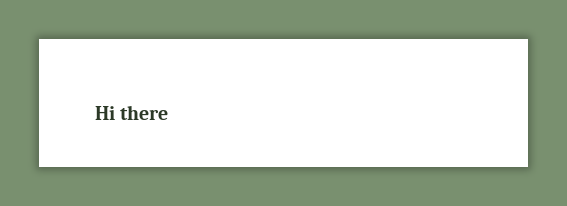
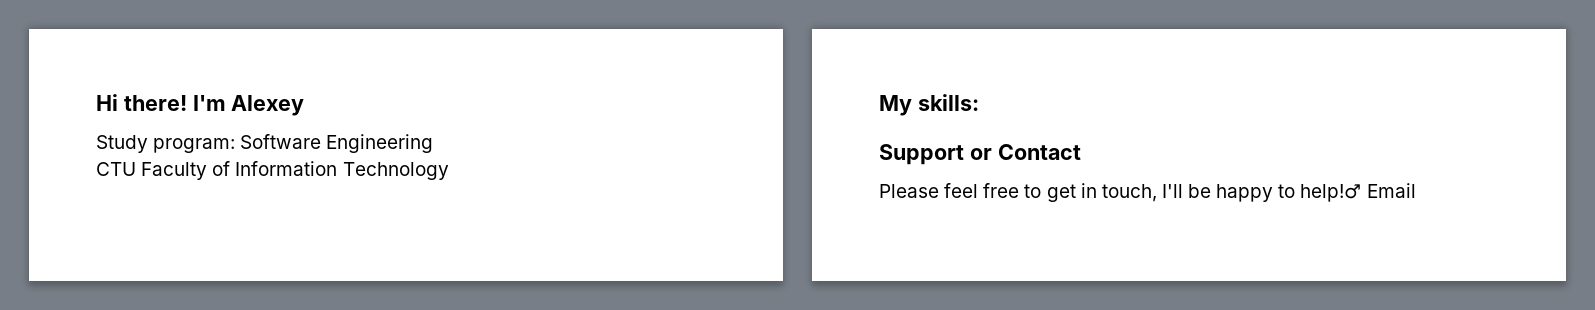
[120,105,169,120] there -> [123,95,305,116] [96,134,434,153] [96,161,449,180] [879,94,979,116] [879,144,1081,165] [879,183,1416,202] there! I'm Alexey // Study program: Software Engineering // CTU Faculty of Information Technology // My skills: // Support or Contact // Please feel free to get in touch, I'll be happy to help!♂ Email

